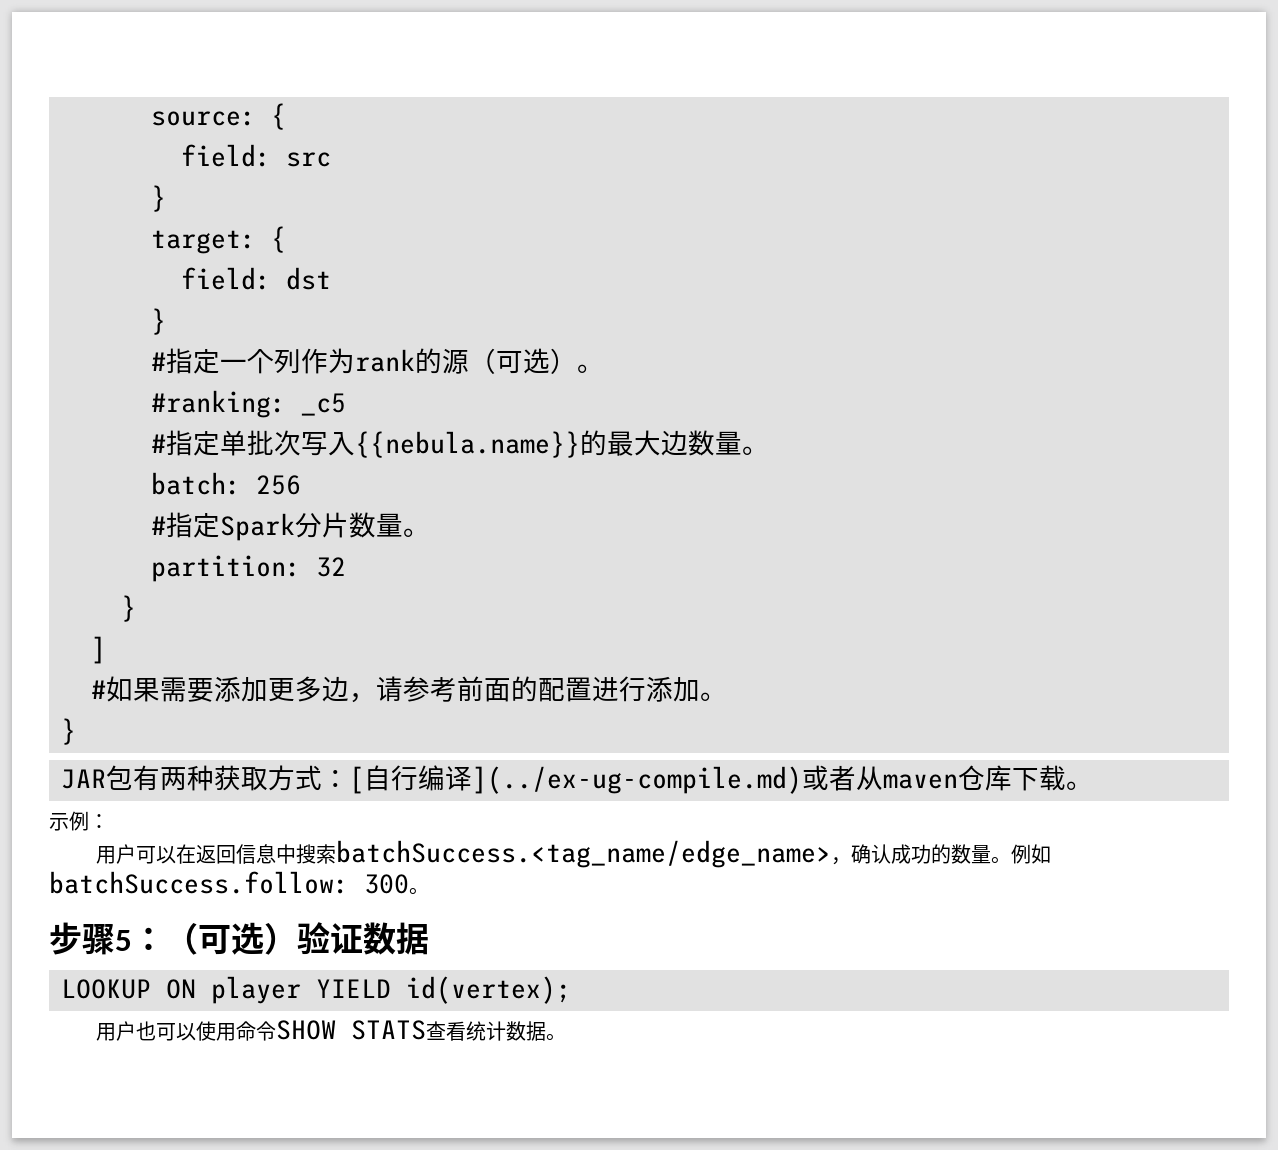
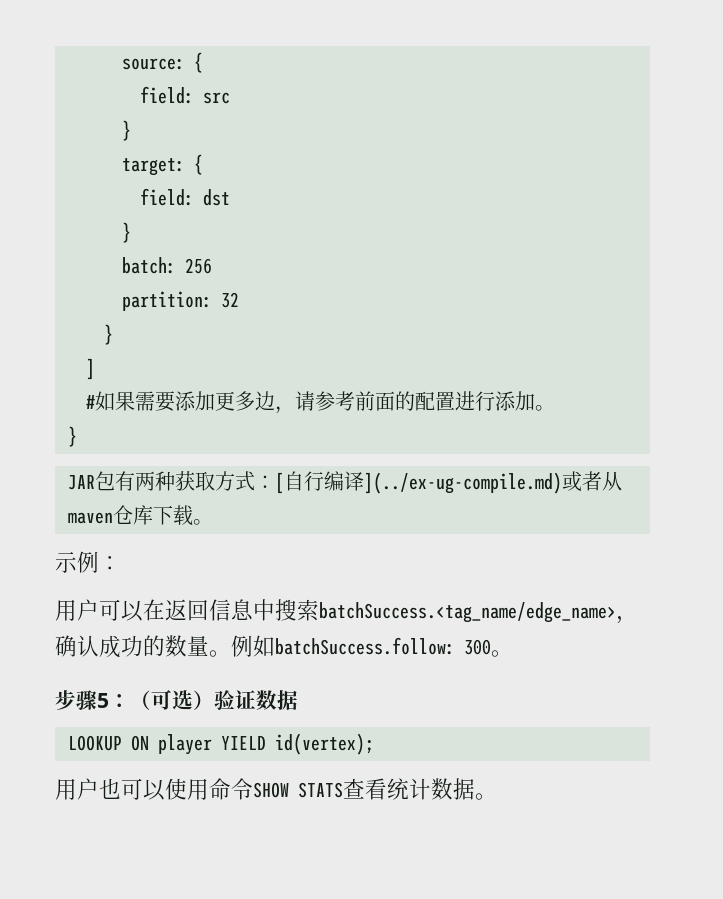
[151,348,604,374] [151,390,346,418] [151,430,769,458] [151,472,301,495] [151,512,430,541] #指定一个列作为rank的源（可选）。 // #ranking: _c5 // #指定单批次写入{{nebula.name}}的最大边数量。 // batch: 256 // #指定Spark分片数量。 -> [121,257,212,274] batch: 256

